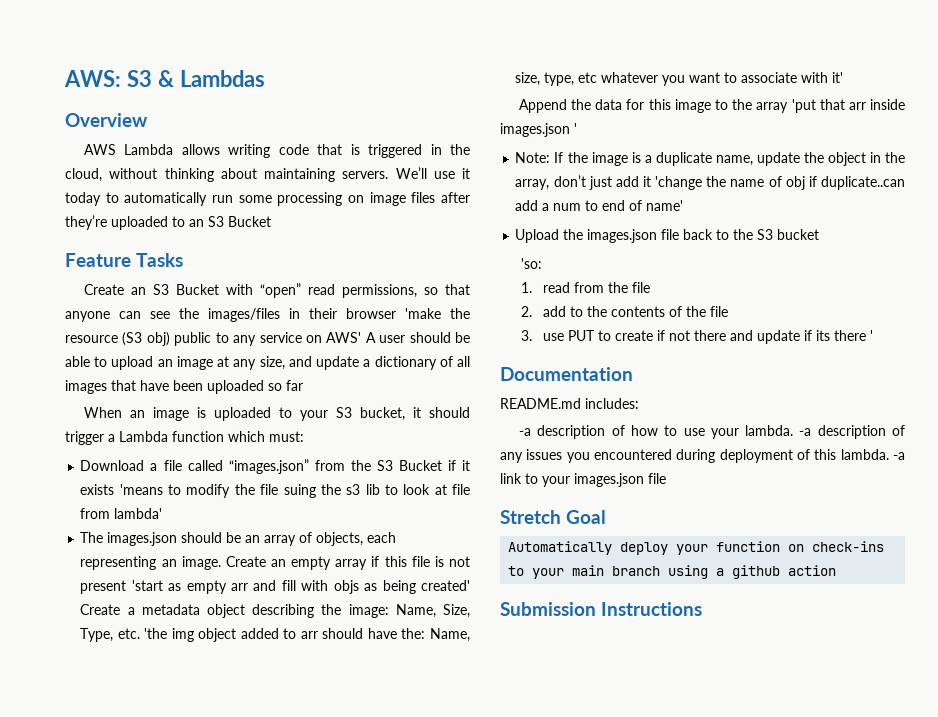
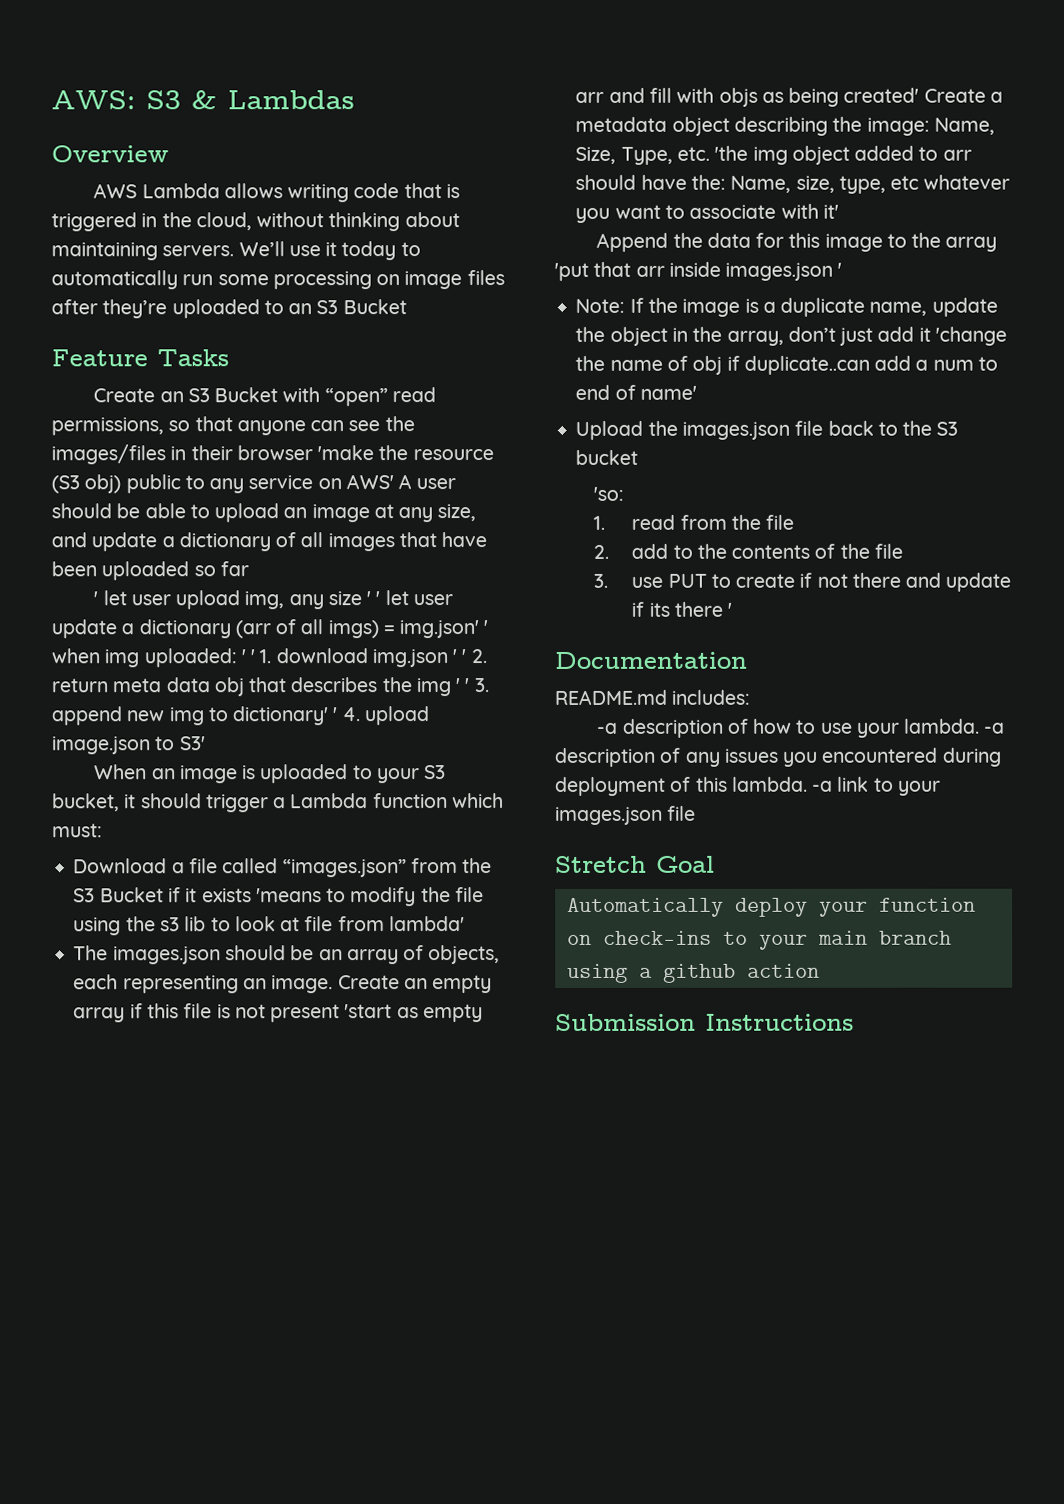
(303, 385) none -> [93,590,453,610] [51,619,489,639] [51,648,487,668] [51,677,489,697] [51,706,429,726] [51,736,205,755] // ' let user upload img, any size ' ' let user update a dictionary (arr of all imgs) = img.json' ' when img uploaded: ' ' 1. download img.json ' ' 2. return meta data obj that describes the img ' ' 3. append new img to dictionary' ' 4. upload image.json to S3'
[283,484,316,498] suing -> [73,917,122,936] using

